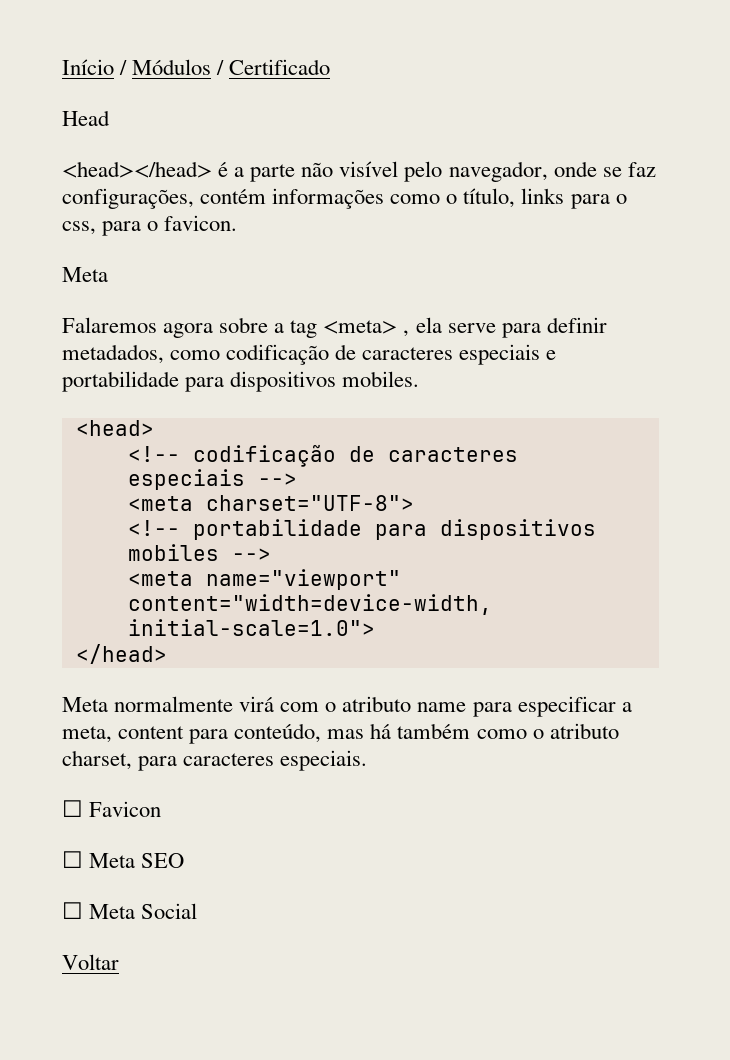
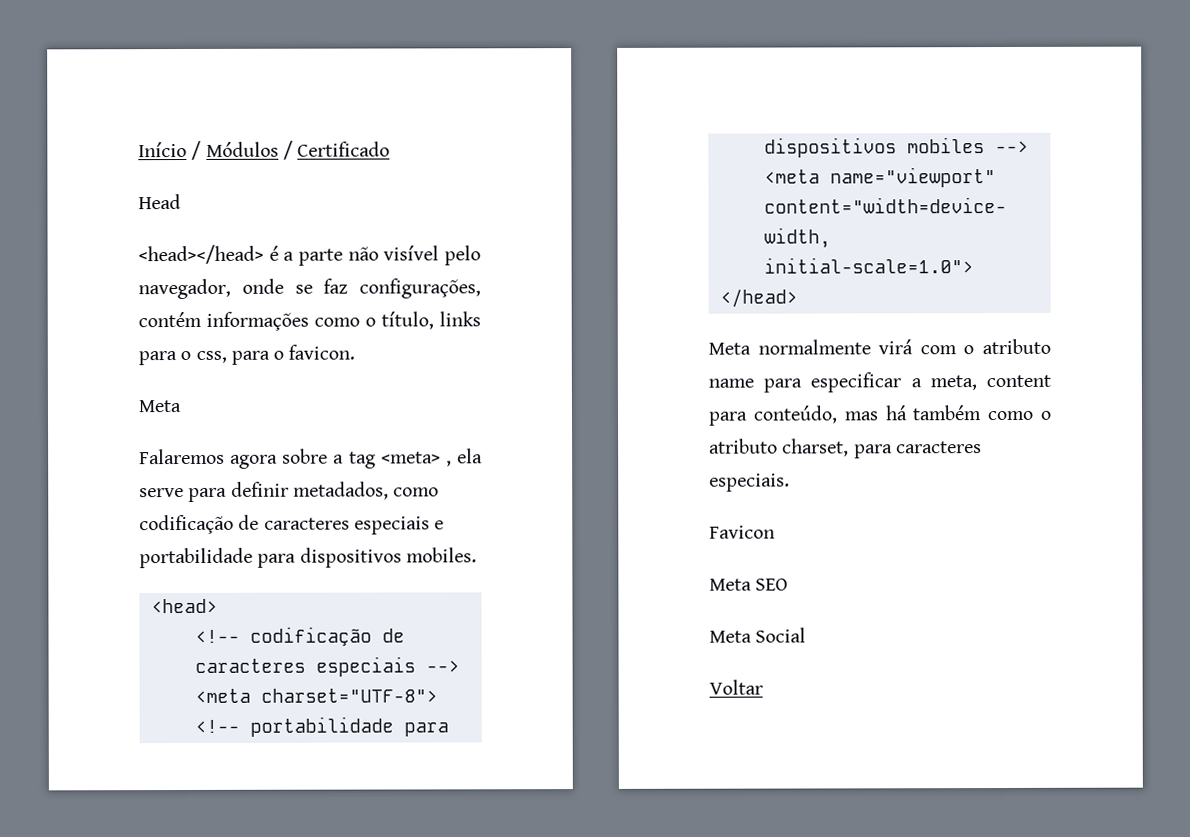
[62,800,83,817] ☐ -> (790, 482) none
[62,851,83,868] ☐ -> (775, 532) none
[62,902,83,919] ☐ -> (789, 584) none

